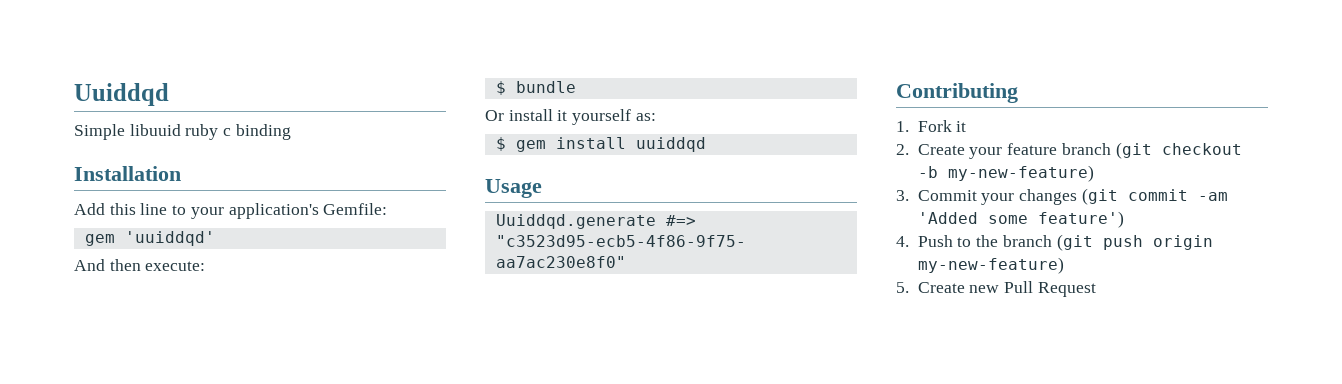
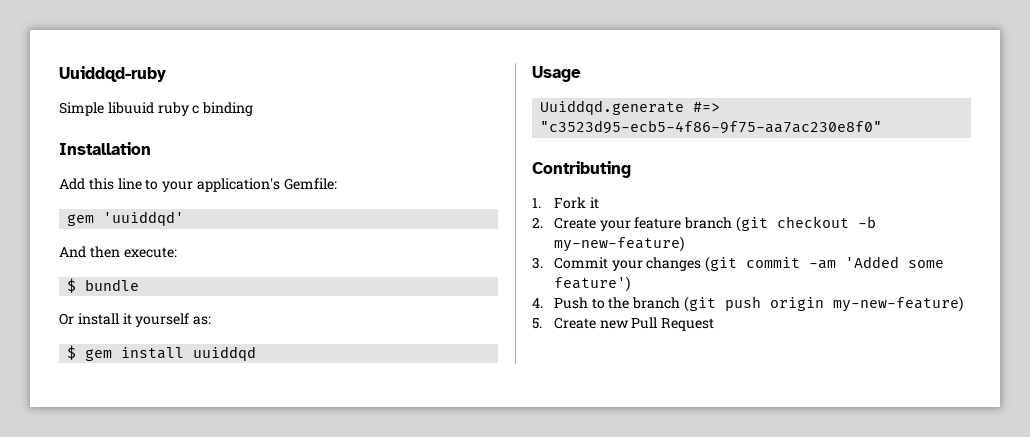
[74,83,169,106] Uuiddqd -> [59,66,166,82] Uuiddqd-ruby

